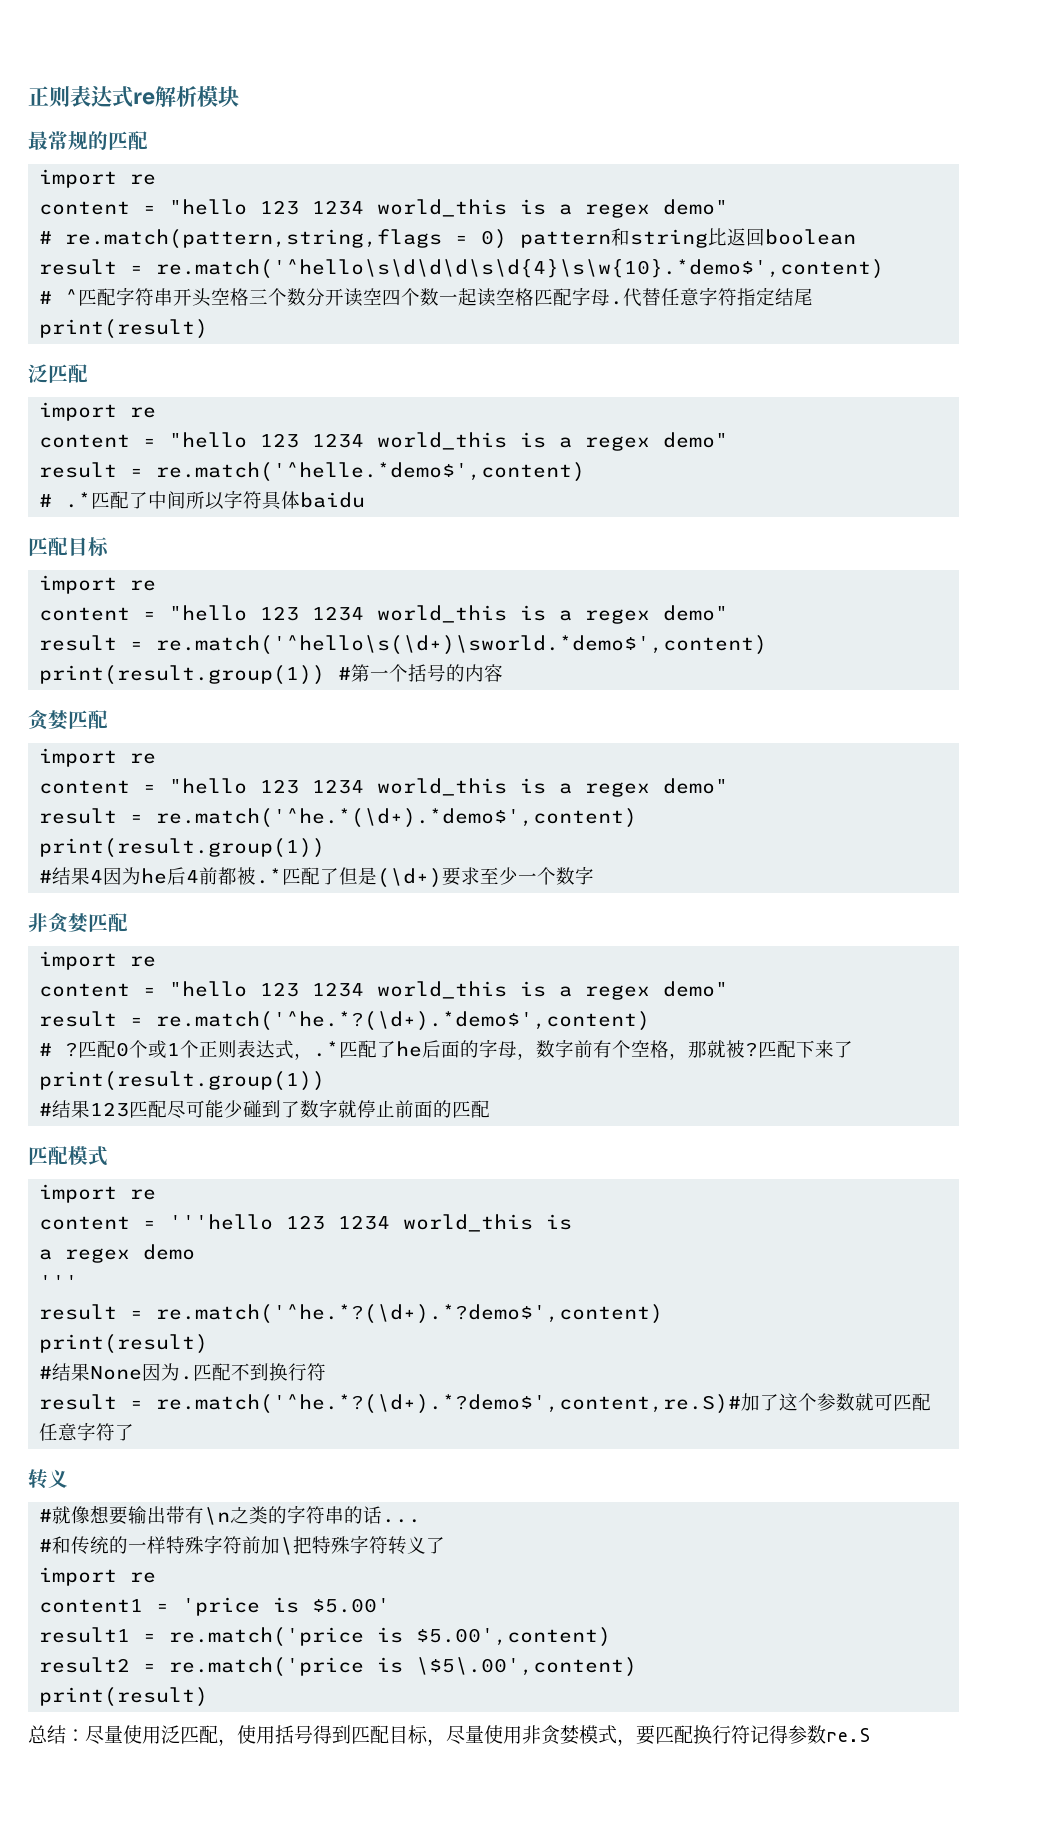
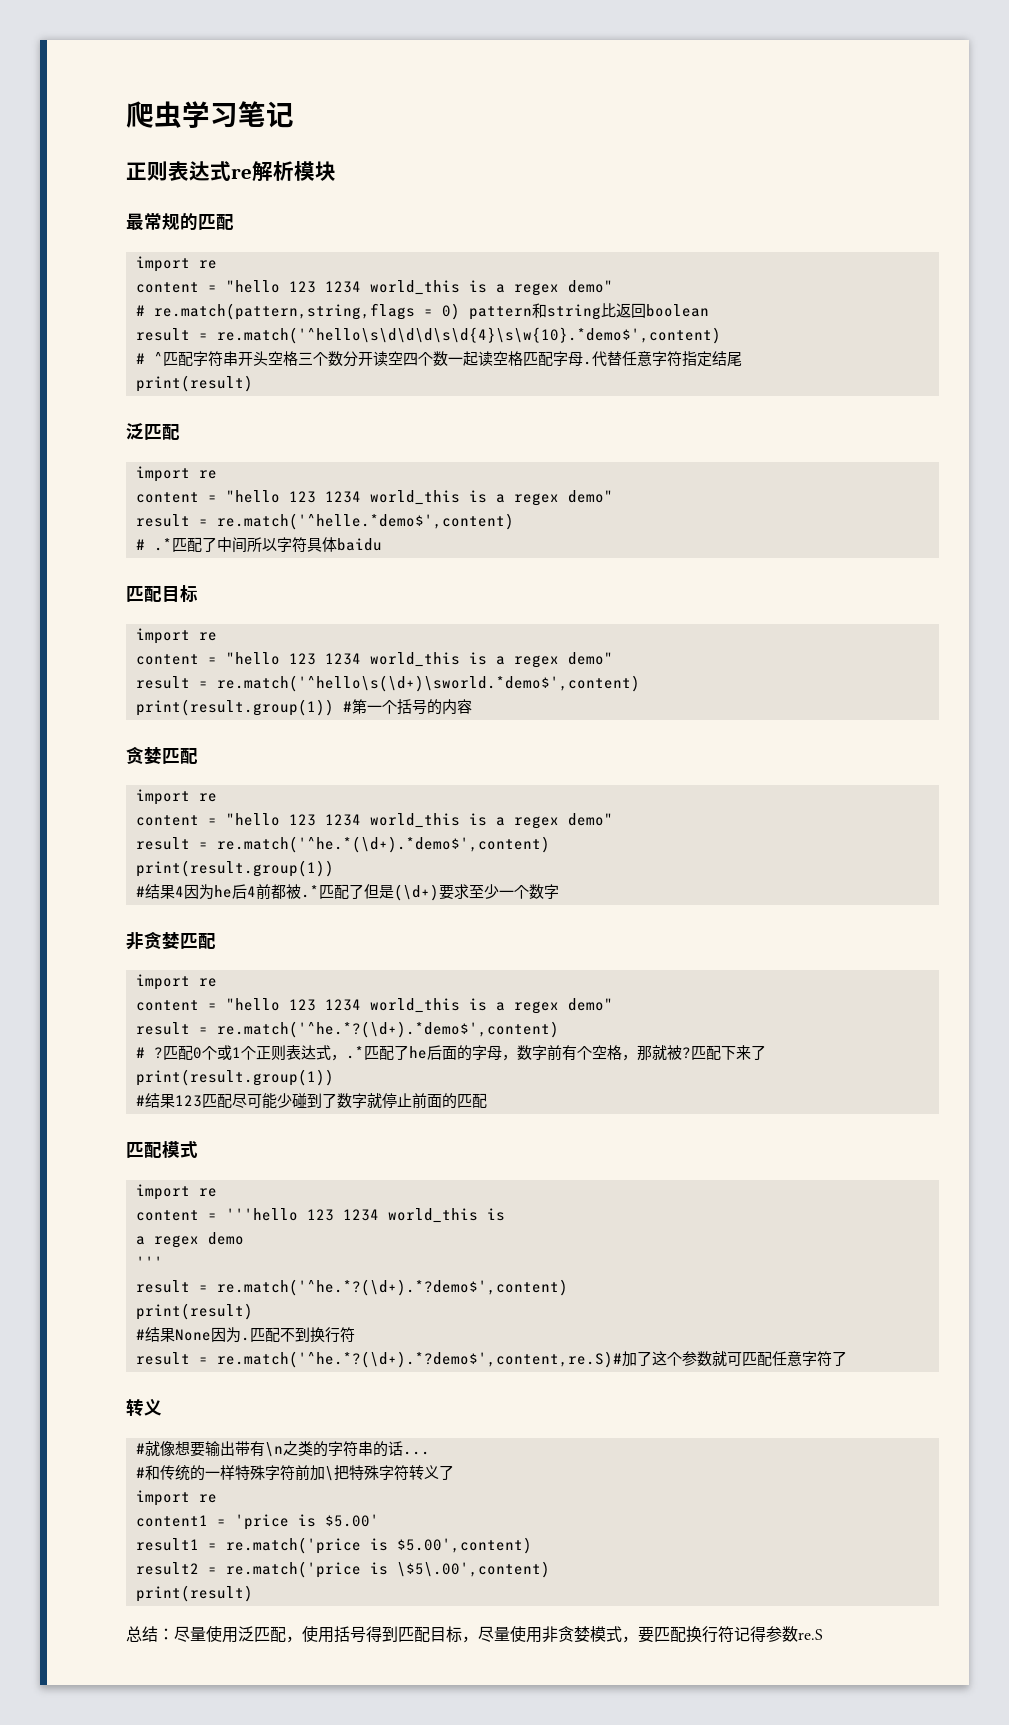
(28, 96) none -> [126,101,294,128] 爬虫学习笔记 //

